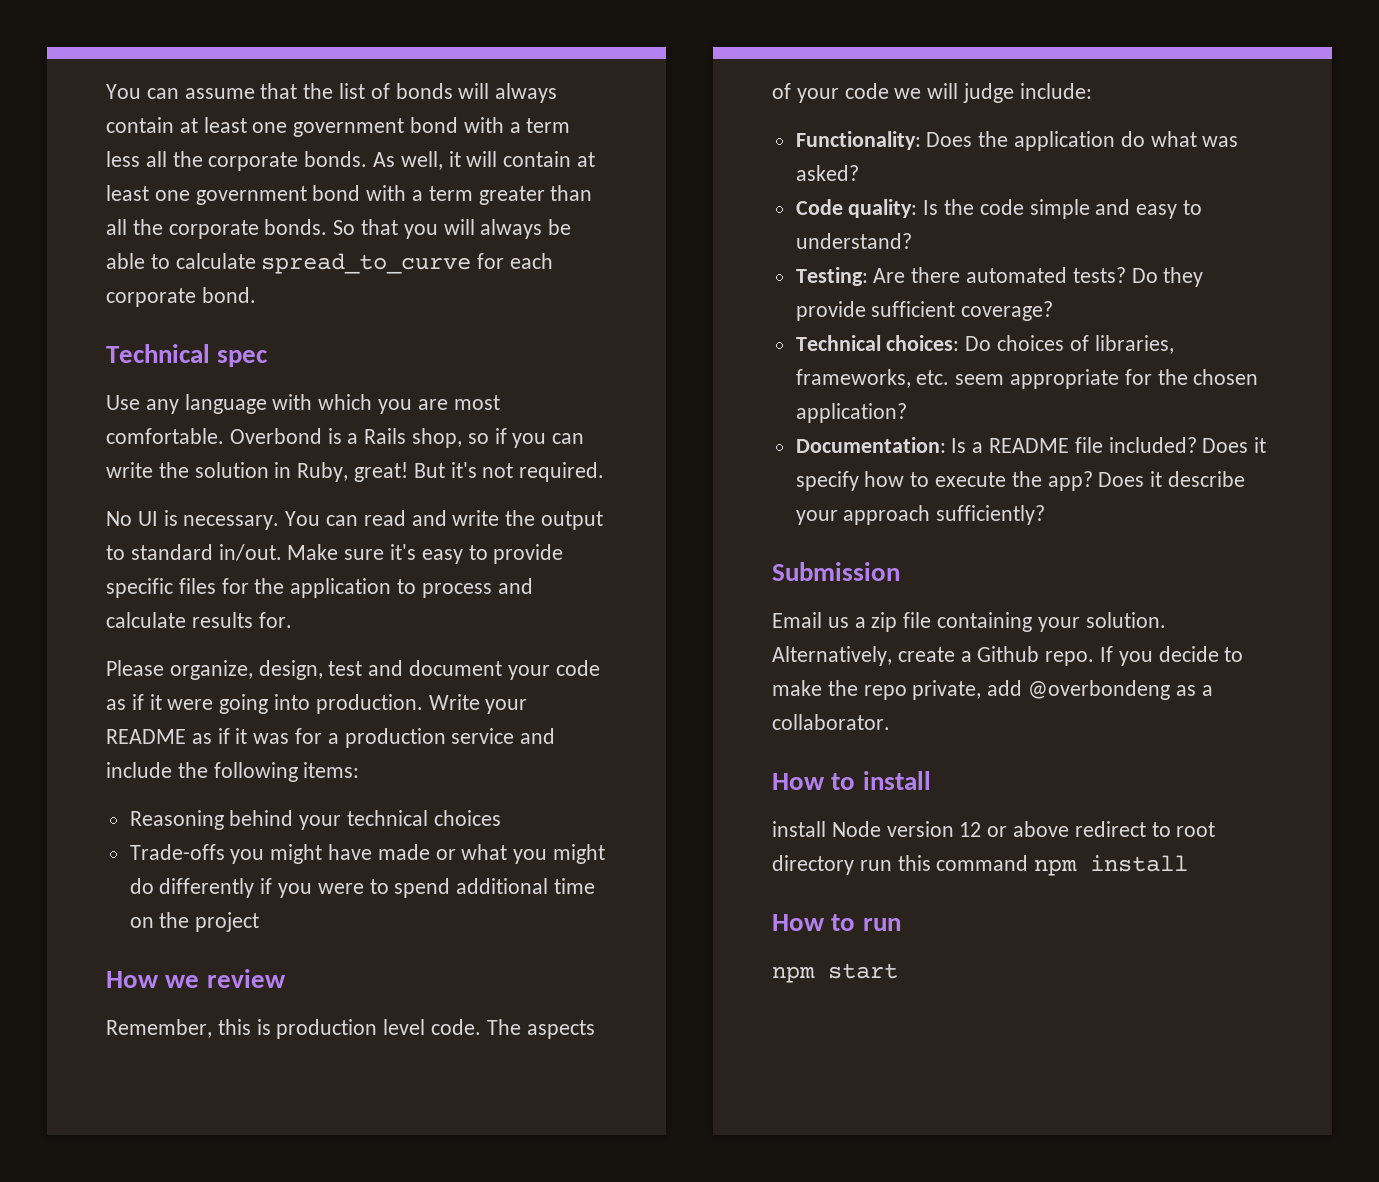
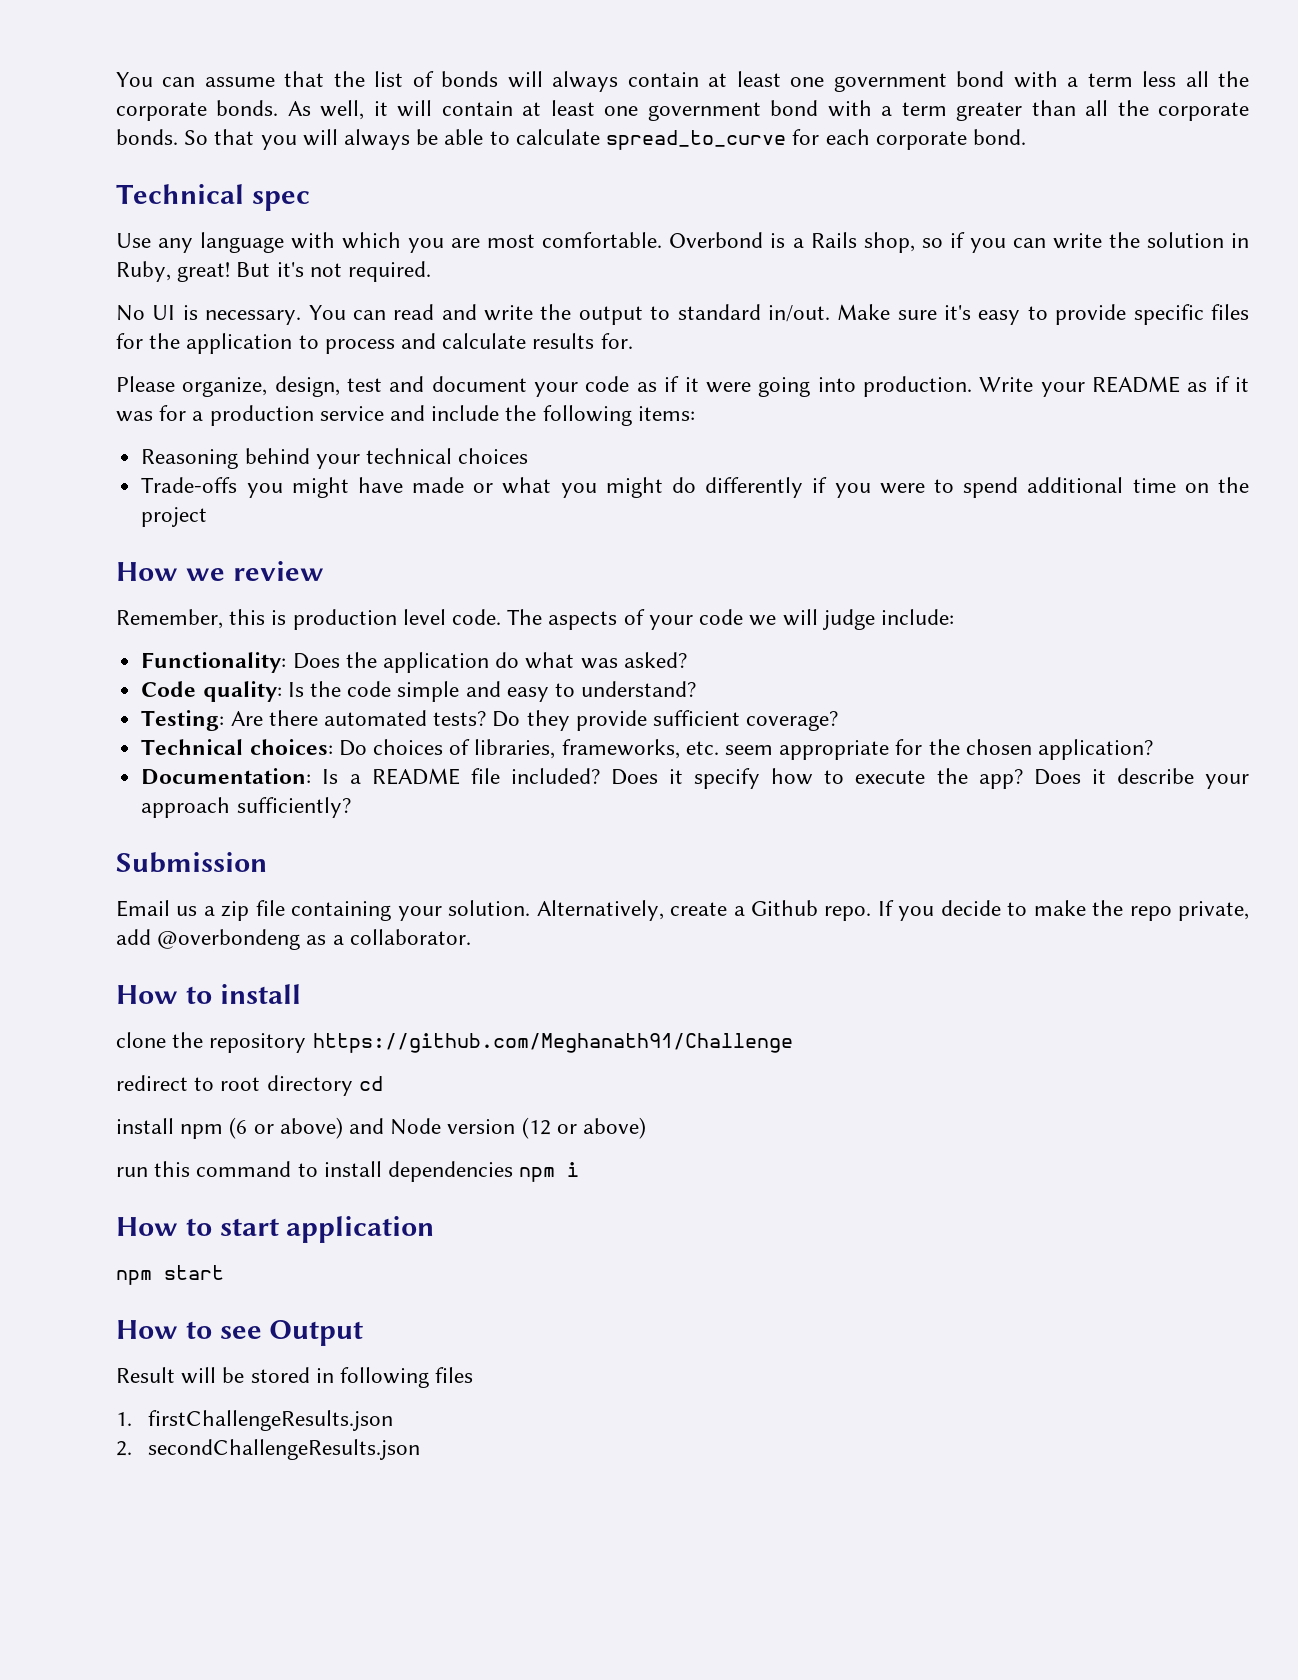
[772,821,1216,837] [772,855,1189,876] [772,914,901,931] install Node version 12 or above redirect to root directory run this command npm install // How to run -> [116,1032,793,1053] [116,1075,383,1096] [116,1117,647,1139] [116,1161,580,1182] [116,1216,435,1243] clone the repository https://github.com/Meghanath91/Challenge // redirect to root directory cd // install npm (6 or above) and Node version (12 or above) // run this command to install dependencies npm i // How to start application
(898, 971) none -> [116,1320,364,1346] [116,1367,474,1388] [116,1410,393,1431] [116,1439,420,1460] // How to see Output // Result will be stored in following files // 1. firstChallengeResults.json // 2. secondChallengeResults.json

